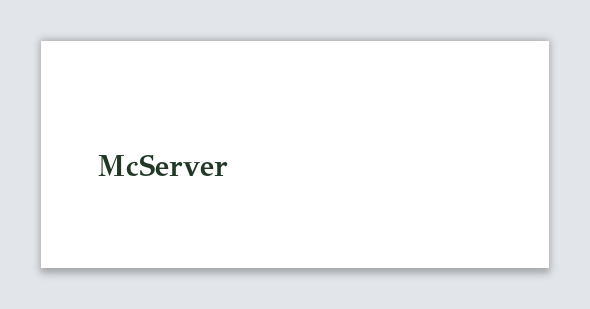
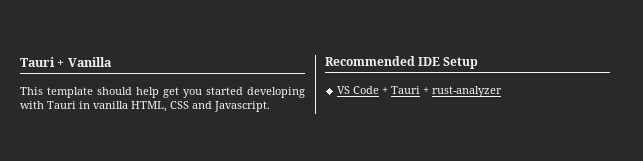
[97,154,228,176] McServer -> [20,57,112,67] [20,87,305,98] [20,101,270,112] [325,56,479,69] [337,86,503,97] Tauri + Vanilla // This template should help get you started developing with Tauri in vanilla HTML, CSS and Javascript. // Recommended IDE Setup // VS Code + Tauri + rust-analyzer

